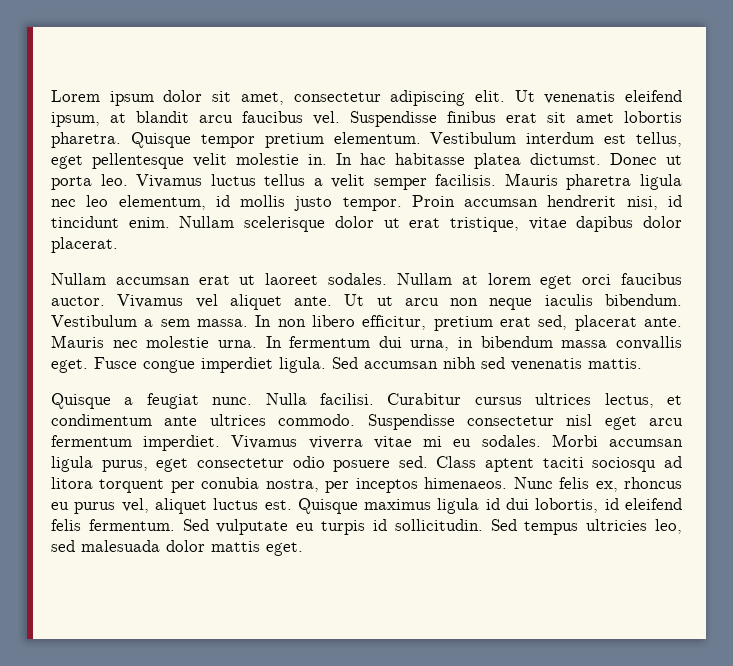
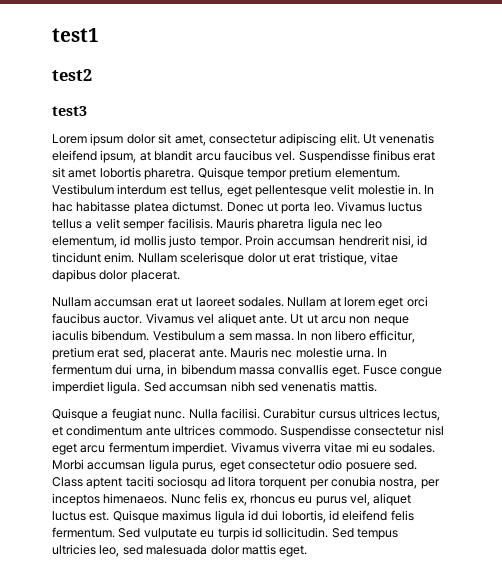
(51, 96) none -> [52,28,99,42] [52,69,92,81] [52,106,87,116] test1 // test2 // test3 //

